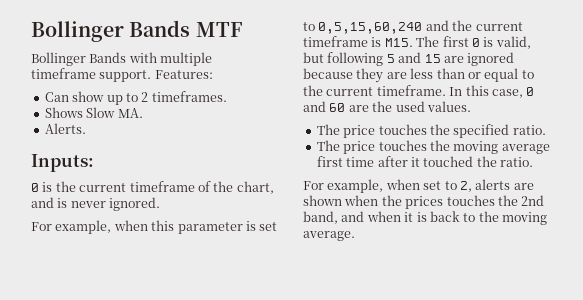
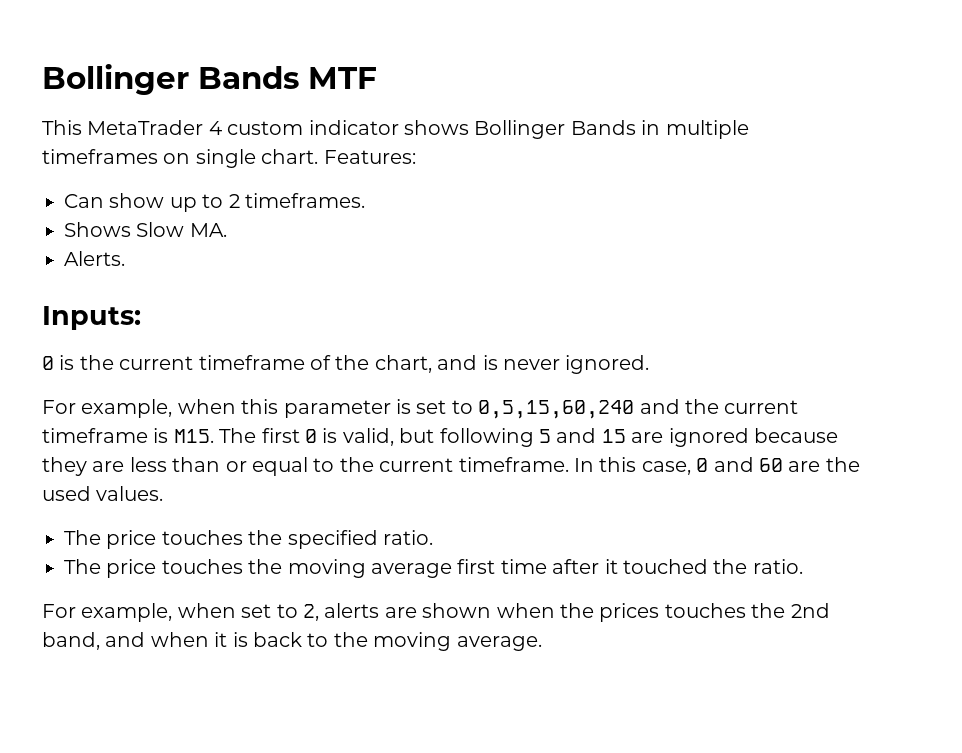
[31,52,213,66] [31,68,152,82] Bollinger Bands with multiple timeframe support. -> [42,120,749,139] [42,149,319,168] This MetaTrader 4 custom indicator shows Bollinger Bands in multiple timeframes on single chart.

